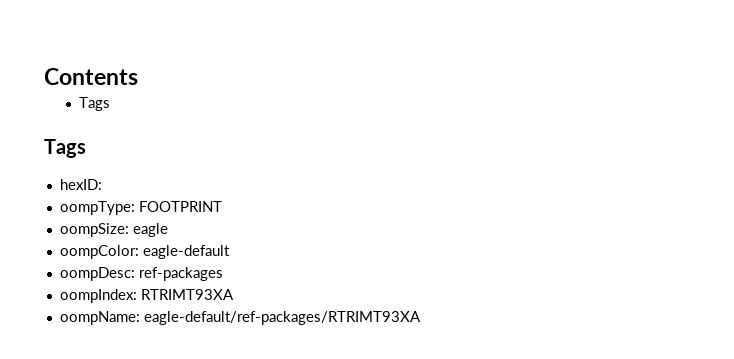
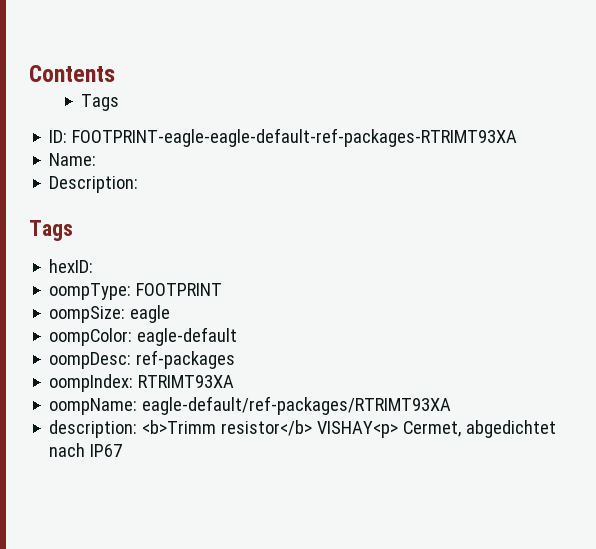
(111, 104) none -> [49,128,518,147] [49,153,97,166] [49,176,139,193] // ID: FOOTPRINT-eagle-eagle-default-ref-packages-RTRIMT93XA // Name: // Description:
(421, 318) none -> [49,420,557,438] [49,443,123,457] // description: <b>Trimm resistor</b> VISHAY<p> Cermet, abgedichtet nach IP67

